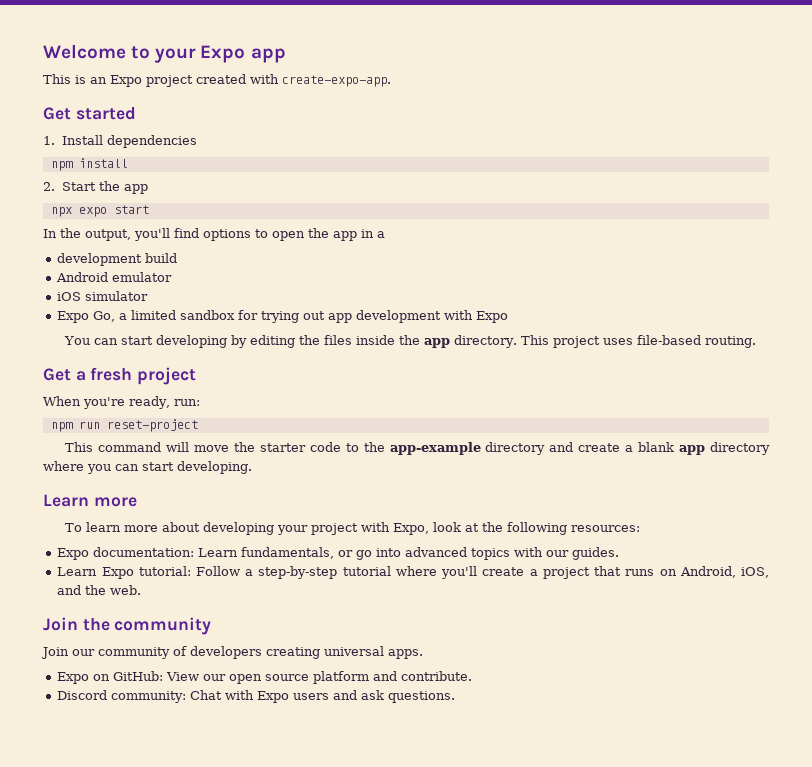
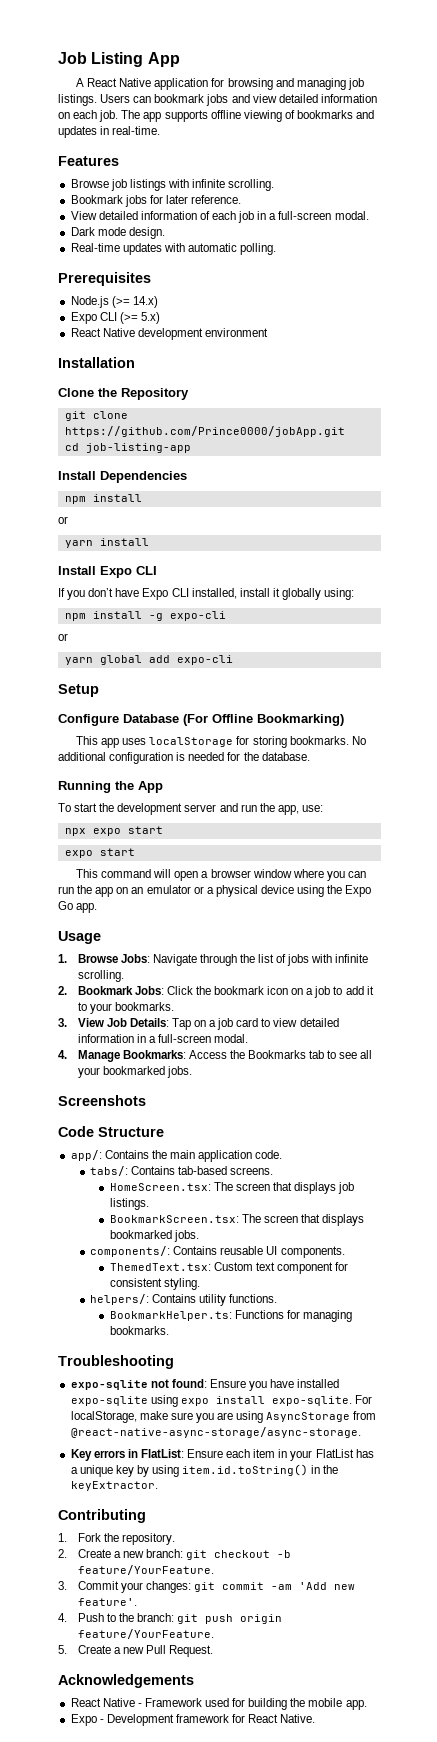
[43,44,286,63] [43,74,391,87] [43,107,136,120] [43,135,197,148] [50,158,128,171] [43,181,148,194] [50,205,149,217] [43,228,385,241] [57,253,178,266] [56,272,173,282] [57,291,149,301] [57,310,509,323] [64,335,757,348] [43,367,197,385] [43,396,200,409] [50,419,198,432] [65,442,770,455] [43,461,252,474] [43,494,137,507] [65,522,641,535] [57,547,620,560] [57,566,770,579] [57,585,142,595] [43,617,212,635] [41,646,423,659] [57,671,473,684] [57,690,456,703] Welcome to your Expo app // This is an Expo project created with create-expo-app. // Get started // 1. Install dependencies // npm install // 2. Start the app // npx expo start // In the output, you'll find options to open the app in a // development build // Android emulator // iOS simulator // Expo Go, a limited sandbox for trying out app development with Expo // You can start developing by editing the files inside the app directory. This project uses file-based routing. // Get a fresh project // When you're ready, run: // npm run reset-project // This command will move the starter code to the app-example directory and create a blank app directory where you can start developing. // Learn more // To learn more about developing your project with Expo, look at the following resources: // Expo documentation: Learn fundamentals, or go into advanced topics with our guides. // Learn Expo tutorial: Follow a step-by-step tutorial where you'll create a project that runs on Android, iOS, and the web. // Join the community // Join our community of developers creating universal apps. // Expo on GitHub: View our open source platform and contribute. // Discord community: Chat with Expo users and ask questions. -> [58,52,180,67] [76,78,364,90] [58,94,377,106] [58,110,375,122] [58,126,161,138] [58,156,119,166] [70,179,275,191] [70,195,242,207] [70,211,369,223] [70,227,165,239] [70,243,277,255] [58,272,151,286] [70,296,158,308] [70,312,160,324] [70,328,268,340] [58,357,135,368] [58,388,189,400] [64,411,128,421] [64,426,345,437] [64,443,191,453] [58,471,187,483] [64,494,142,504] [58,516,68,524] [64,538,149,548] [58,566,157,578] [58,588,355,600] [64,611,226,621] [58,633,68,641] [64,655,233,665] [58,684,99,697] [58,714,344,726] [76,736,366,748] [58,752,310,764] [58,781,163,793] [58,803,323,815] [64,826,163,836] [64,848,135,858] [76,869,366,881] [58,885,372,897] [58,901,98,913] [58,931,101,944] [58,954,369,966] [77,970,124,982] [58,986,374,998] [77,1002,174,1014] [58,1018,339,1030] [77,1034,248,1043] [58,1050,373,1062] [77,1066,192,1078] [58,1095,146,1106] [58,1126,164,1137] [70,1150,283,1162] [90,1166,274,1176] [109,1182,355,1194] [109,1198,149,1210] [109,1214,365,1226] [109,1230,199,1242] [90,1246,345,1258] [109,1262,349,1274] [109,1278,200,1290] [90,1294,278,1306] [109,1310,352,1322] [109,1326,169,1335] [58,1355,174,1369] [70,1379,340,1391] [70,1395,372,1407] [70,1411,377,1423] [70,1427,361,1438] [70,1449,374,1461] [70,1464,339,1477] [70,1481,158,1491] [58,1509,146,1523] [58,1533,175,1545] [58,1549,291,1560] [77,1565,214,1575] [58,1581,355,1593] [77,1598,137,1606] [58,1613,282,1624] [77,1629,214,1639] [58,1645,213,1657] [58,1674,194,1688] [70,1698,367,1710] [70,1714,316,1726] Job Listing App // A React Native application for browsing and managing job listings. Users can bookmark jobs and view detailed information on each job. The app supports offline viewing of bookmarks and updates in real-time. // Features // Browse job listings with infinite scrolling. // Bookmark jobs for later reference. // View detailed information of each job in a full-screen modal. // Dark mode design. // Real-time updates with automatic polling. // Prerequisites // Node.js (>= 14.x) // Expo CLI (>= 5.x) // React Native development environment // Installation // Clone the Repository // git clone https://github.com/Prince0000/jobApp.git // cd job-listing-app // Install Dependencies // npm install // or // yarn install // Install Expo CLI // If you don’t have Expo CLI installed, install it globally using: // npm install -g expo-cli // or // yarn global add expo-cli // Setup // Configure Database (For Offline Bookmarking) // This app uses localStorage for storing bookmarks. No additional configuration is needed for the database. // Running the App // To start the development server and run the app, use: // npx expo start // expo start // This command will open a browser window where you can run the app on an emulator or a physical device using the Expo Go app. // Usage // 1. Browse Jobs: Navigate through the list of jobs with infinite scrolling. // 2. Bookmark Jobs: Click the bookmark icon on a job to add it to your bookmarks. // 3. View Job Details: Tap on a job card to view detailed information in a full-screen modal. // 4. Manage Bookmarks: Access the Bookmarks tab to see all your bookmarked jobs. // Screenshots // Code Structure // app/: Contains the main application code. // tabs/: Contains tab-based screens. // HomeScreen.tsx: The screen that displays job listings. // BookmarkScreen.tsx: The screen that displays bookmarked jobs. // components/: Contains reusable UI components. // ThemedText.tsx: Custom text component for consistent styling. // helpers/: Contains utility functions. // BookmarkHelper.ts: Functions for managing bookmarks. // Troubleshooting // expo-sqlite not found: Ensure you have installed expo-sqlite using expo install expo-sqlite. For localStorage, make sure you are using AsyncStorage from @react-native-async-storage/async-storage. // Key errors in FlatList: Ensure each item in your FlatList has a unique key by using item.id.toString() in the keyExtractor. // Contributing // 1. Fork the repository. // 2. Create a new branch: git checkout -b feature/YourFeature. // 3. Commit your changes: git commit -am 'Add new feature'. // 4. Push to the branch: git push origin feature/YourFeature. // 5. Create a new Pull Request. // Acknowledgements // React Native - Framework used for building the mobile app. // Expo - Development framework for React Native.

